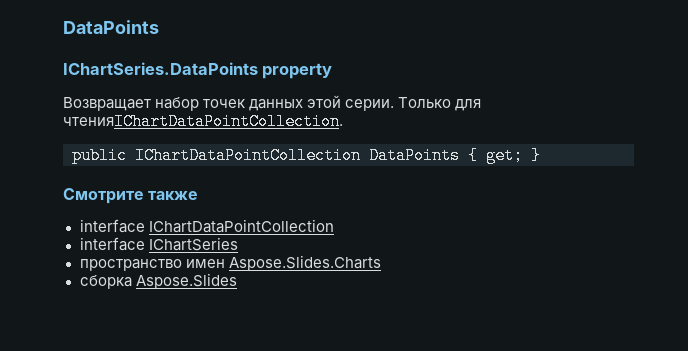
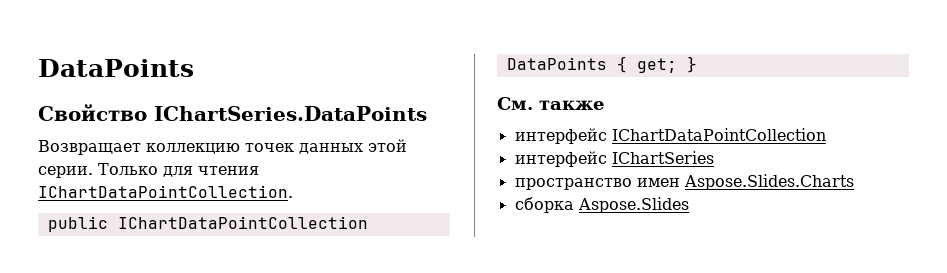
(159, 27) none -> [38,104,147,121] Свойство
[262,63,333,79] property -> (427, 113) none
[155,97,200,111] набор -> [146,143,240,154] коллекцию
[63,113,343,130] чтенияIChartDataPointCollection. -> [198,166,259,175] [38,185,293,198] чтения IChartDataPointCollection.
[63,188,144,204] Смотрите -> [497,97,533,110] См.
[79,219,145,233] interface -> [514,128,607,144] интерфейс
[79,237,145,251] interface -> [514,151,607,167] интерфейс

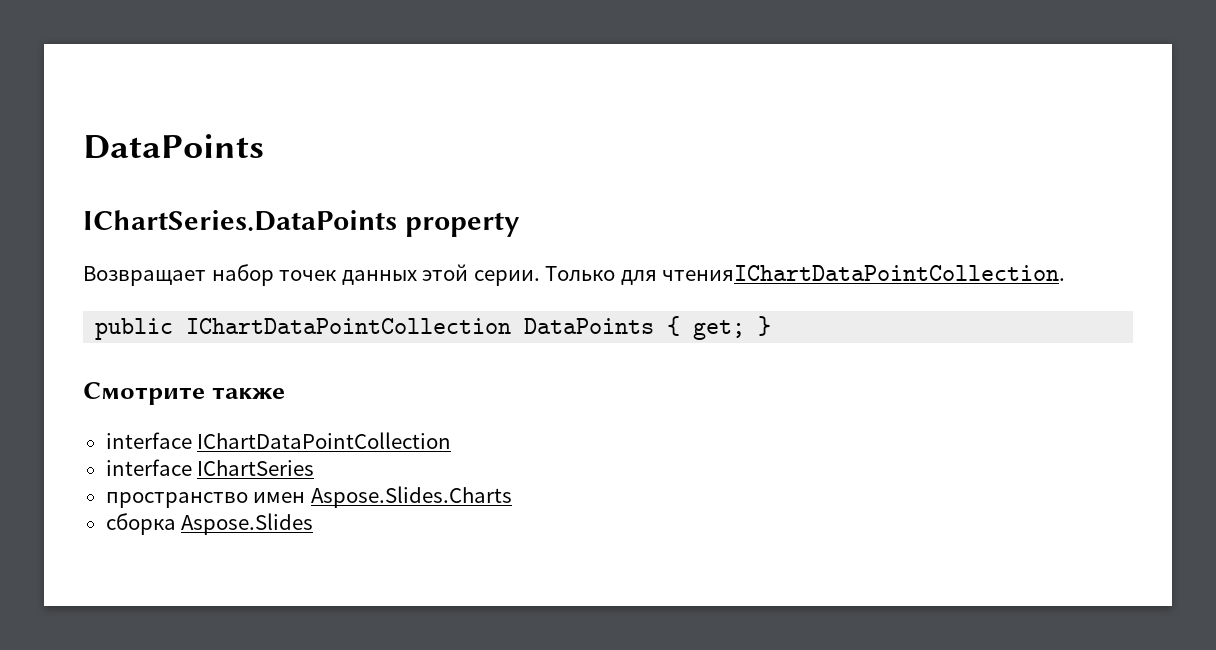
[38,104,147,121] Свойство -> (264, 146) none
(427, 113) none -> [404,212,520,237] property
[146,143,240,154] коллекцию -> [211,264,274,286] набор
[198,166,259,175] [38,185,293,198] чтения IChartDataPointCollection. -> [662,265,1066,281] чтенияIChartDataPointCollection.
[497,97,533,110] См. -> [83,382,205,405] Смотрите
[514,128,607,144] интерфейс -> [105,432,192,449] interface
[514,151,607,167] интерфейс -> [105,459,192,476] interface

